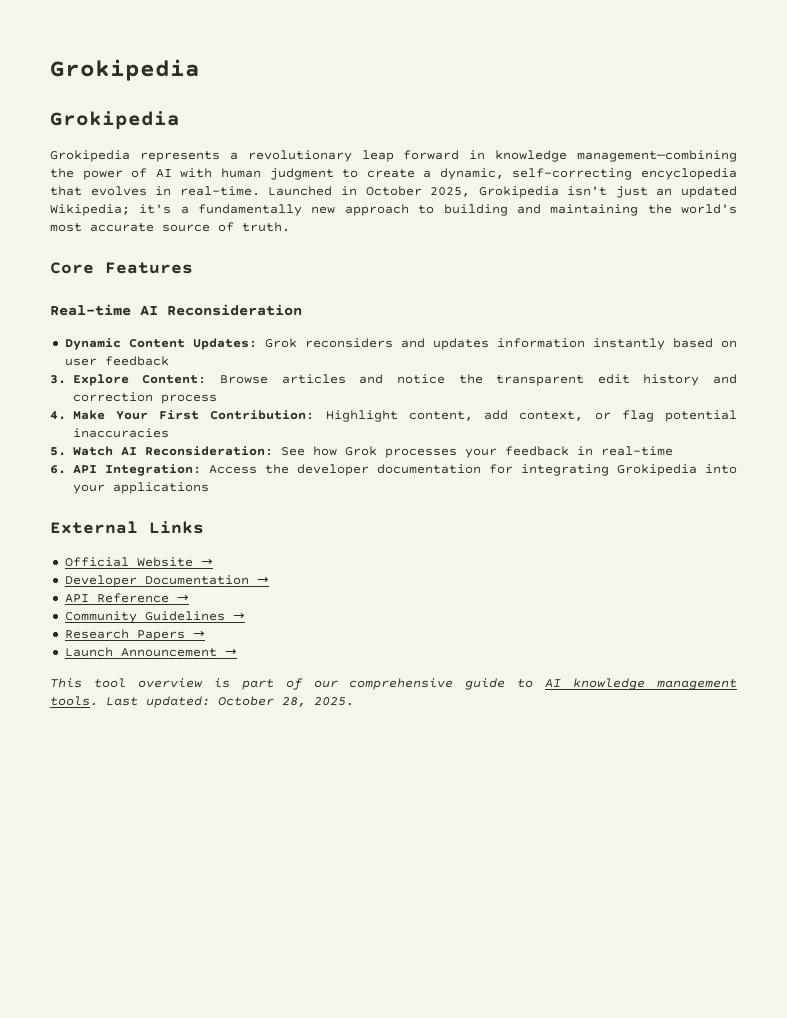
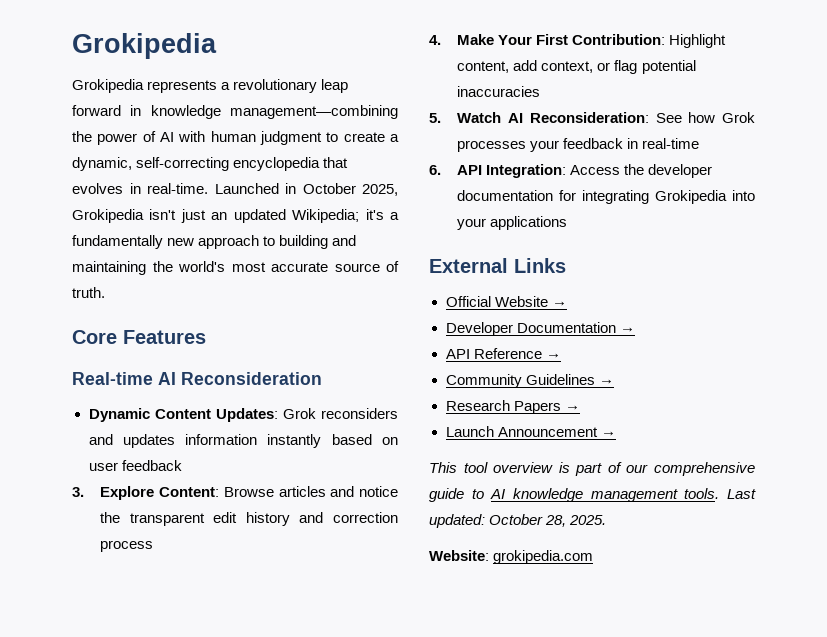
[50,59,200,81] [50,111,180,129] [50,150,130,162] Grokipedia // Grokipedia // Grokipedia -> [72,33,217,59] [72,79,144,93] Grokipedia // Grokipedia
(354, 701) none -> [429,550,594,564] // Website: grokipedia.com

